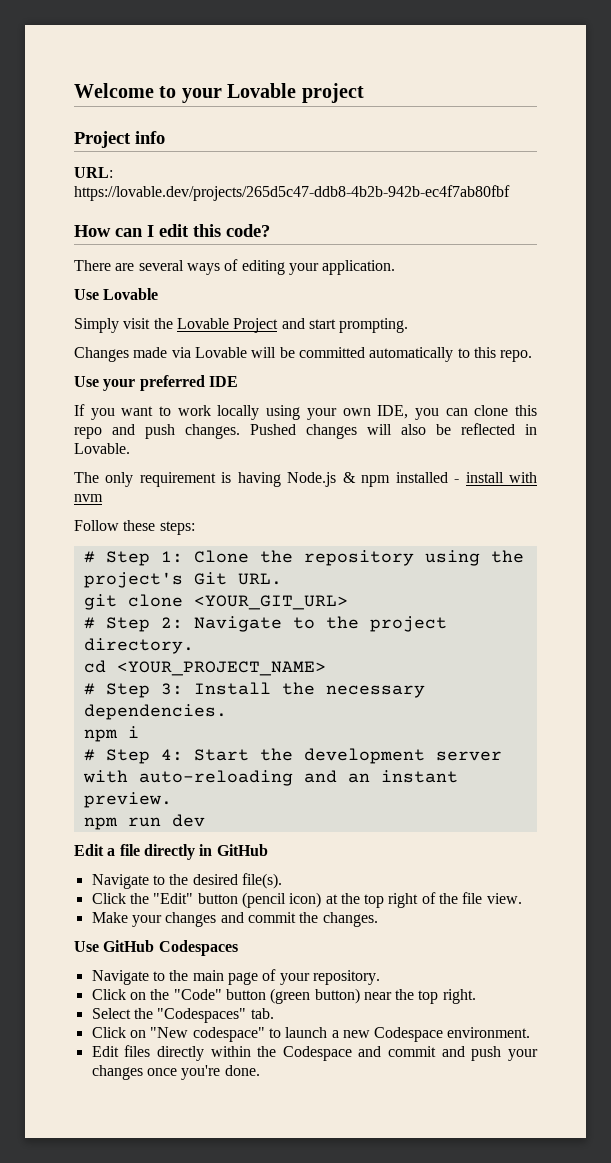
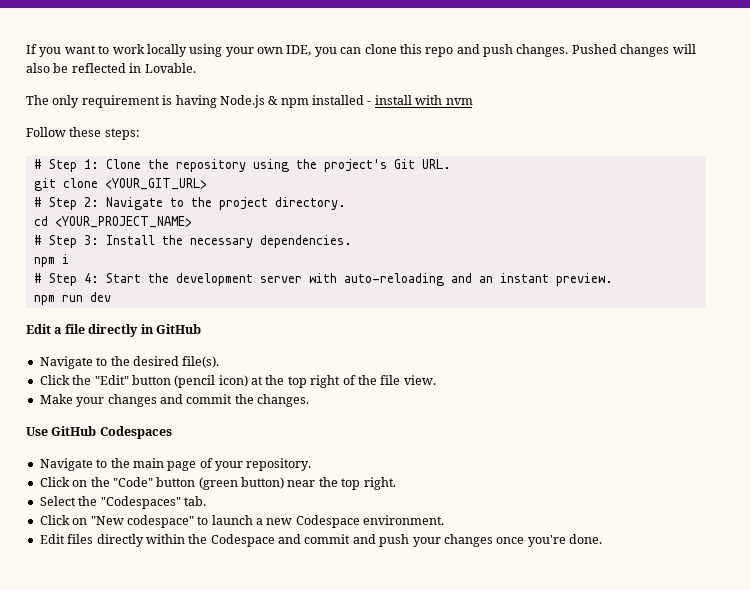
[74,83,364,103] [74,131,165,148] [74,167,113,178] [74,185,510,201] [74,224,270,237] [74,259,396,275] [74,288,159,300] [74,318,409,333] [74,347,533,362] [74,375,238,391] Welcome to your Lovable project // Project info // URL: https://lovable.dev/projects/265d5c47-ddb8-4b2b-942b-ec4f7ab80fbf // How can I edit this code? // There are several ways of editing your application. // Use Lovable // Simply visit the Lovable Project and start prompting. // Changes made via Lovable will be committed automatically to this repo. // Use your preferred IDE // -> (26, 49) none

